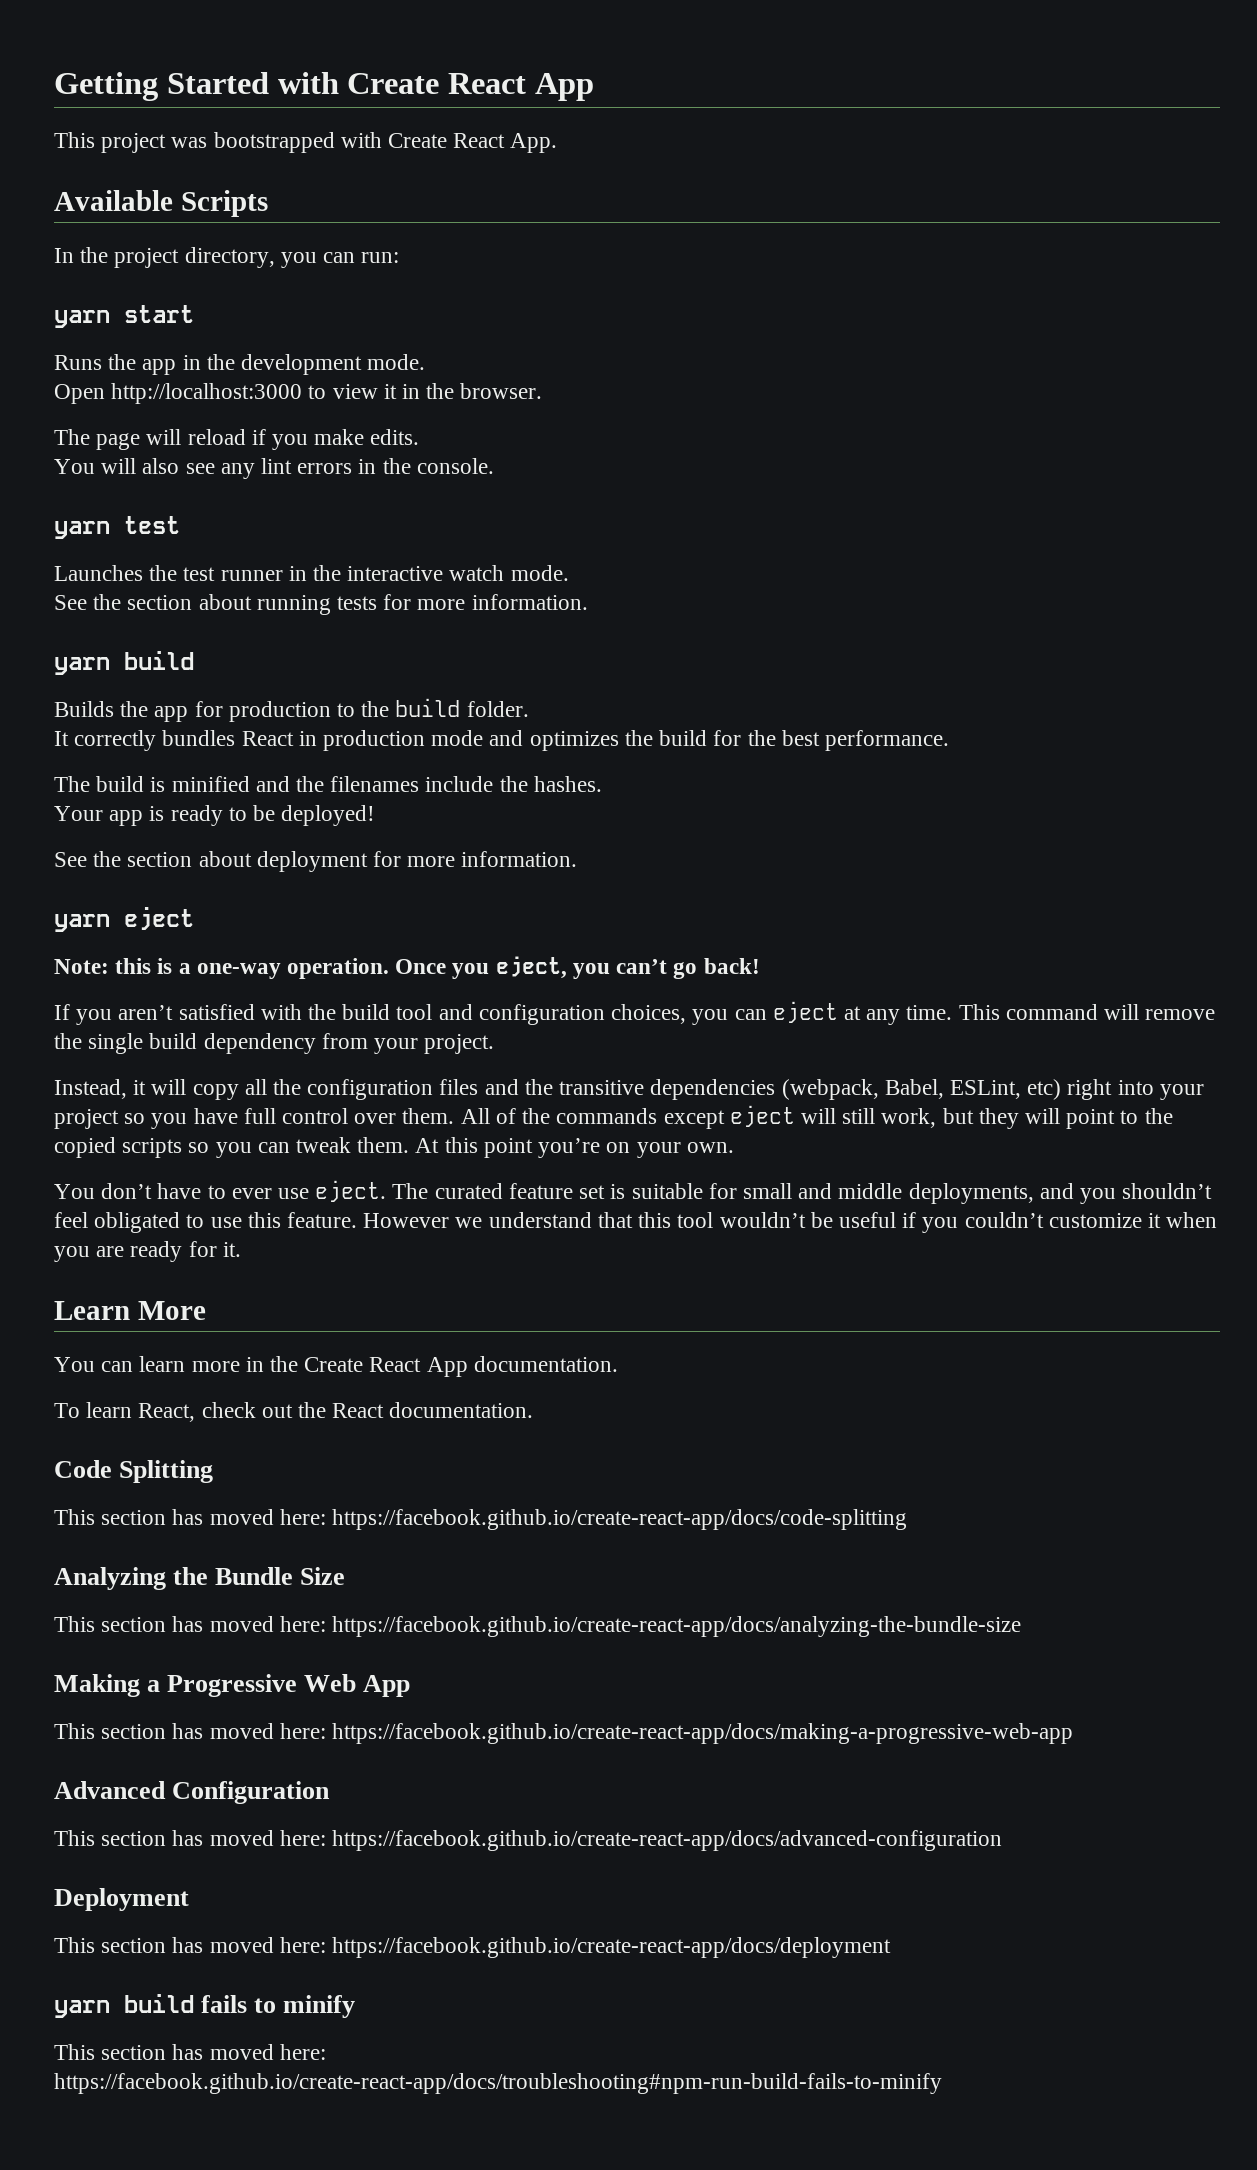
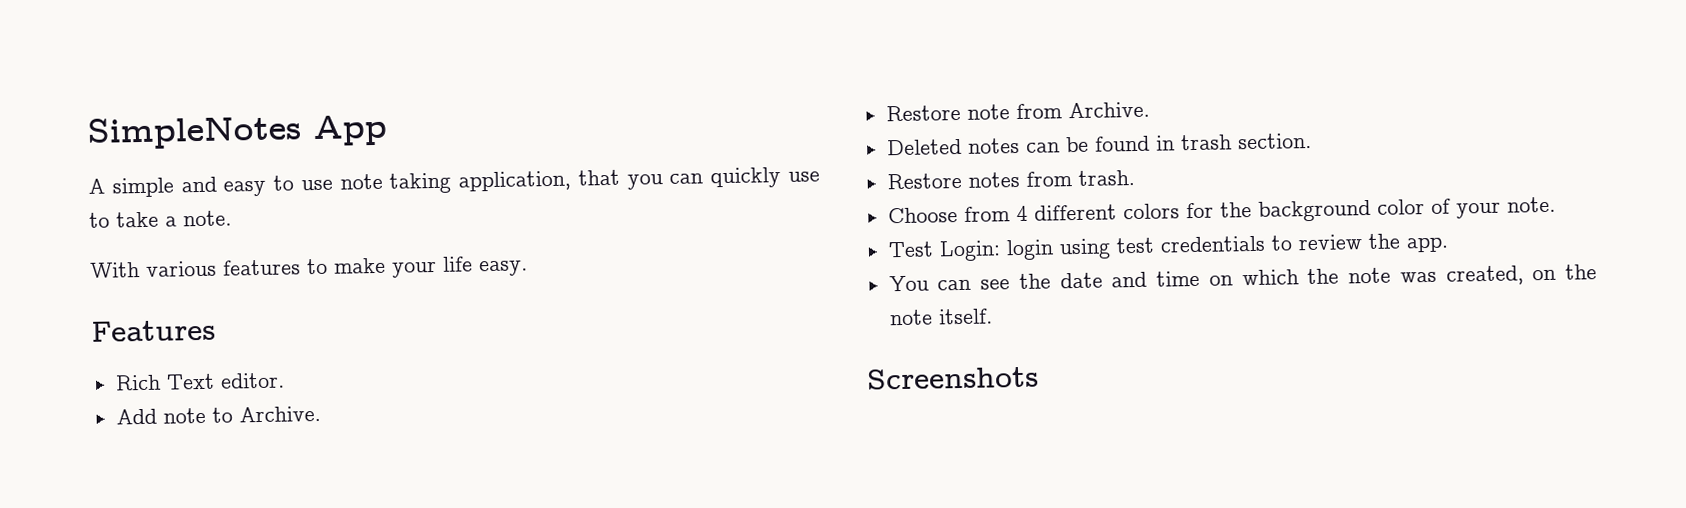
[54,72,594,101] [54,132,558,153] [54,190,268,217] [54,247,400,268] [54,305,194,328] [54,354,426,375] [54,383,543,404] [54,429,420,450] [54,458,494,479] [54,516,180,539] [54,565,569,581] [54,594,588,615] [54,651,194,675] [54,698,529,722] [54,730,949,751] [54,776,602,792] [54,805,376,826] [54,851,578,872] [54,907,194,932] [54,956,760,979] [54,1001,1216,1025] [54,1033,495,1054] [54,1079,1204,1100] [54,1105,1173,1129] [54,1137,734,1158] [54,1180,1213,1204] [54,1212,1218,1233] [54,1241,241,1262] [54,1301,206,1320] [54,1356,618,1377] [54,1402,534,1422] [54,1460,214,1483] [54,1509,908,1530] [54,1567,346,1590] [54,1616,1022,1637] [54,1674,411,1697] [54,1723,1074,1744] [54,1781,331,1804] [54,1830,1003,1851] [54,1888,189,1911] [54,1937,892,1958] [54,1994,356,2018] [54,2044,326,2060] [54,2073,942,2094] Getting Started with Create React App // This project was bootstrapped with Create React App. // Available Scripts // In the project directory, you can run: // yarn start // Runs the app in the development mode. // Open http://localhost:3000 to view it in the browser. // The page will reload if you make edits. // You will also see any lint errors in the console. // yarn test // Launches the test runner in the interactive watch mode. // See the section about running tests for more information. // yarn build // Builds the app for production to the build folder. // It correctly bundles React in production mode and optimizes the build for the best performance. // The build is minified and the filenames include the hashes. // Your app is ready to be deployed! // See the section about deployment for more information. // yarn eject // Note: this is a one-way operation. Once you eject, you can’t go back! // If you aren’t satisfied with the build tool and configuration choices, you can eject at any time. This command will remove the single build dependency from your project. // Instead, it will copy all the configuration files and the transitive dependencies (webpack, Babel, ESLint, etc) right into your project so you have full control over them. All of the commands except eject will still work, but they will point to the copied scripts so you can tweak them. At this point you’re on your own. // You don’t have to ever use eject. The curated feature set is suitable for small and middle deployments, and you shouldn’t feel obligated to use this feature. However we understand that this tool wouldn’t be useful if you couldn’t customize it when you are ready for it. // Learn More // You can learn more in the Create React App documentation. // To learn React, check out the React documentation. // Code Splitting // This section has moved here: https://facebook.github.io/create-react-app/docs/code-splitting // Analyzing the Bundle Size // This section has moved here: https://facebook.github.io/create-react-app/docs/analyzing-the-bundle-size // Making a Progressive Web App // This section has moved here: https://facebook.github.io/create-react-app/docs/making-a-progressive-web-app // Advanced Configuration // This section has moved here: https://facebook.github.io/create-react-app/docs/advanced-configuration // Deployment // This section has moved here: https://facebook.github.io/create-react-app/docs/deployment // yarn build fails to minify // This section has moved here: https://facebook.github.io/create-react-app/docs/troubleshooting#npm-run-build-fails-to-minify -> [87,114,388,150] [88,167,820,198] [89,210,232,228] [90,256,528,278] [91,319,216,342] [114,372,285,391] [115,405,321,425] [885,101,1150,122] [886,132,1312,156] [886,170,1135,190] [887,196,1556,224] [887,233,1449,262] [888,264,1598,292] [888,308,993,326] [866,366,1039,390] SimpleNotes App // A simple and easy to use note taking application, that you can quickly use to take a note. // With various features to make your life easy. // Features // Rich Text editor. // Add note to Archive. // Restore note from Archive. // Deleted notes can be found in trash section. // Restore notes from trash. // Choose from 4 different colors for the background color of your note. // Test Login: login using test credentials to review the app. // You can see the date and time on which the note was created, on the note itself. // Screenshots

